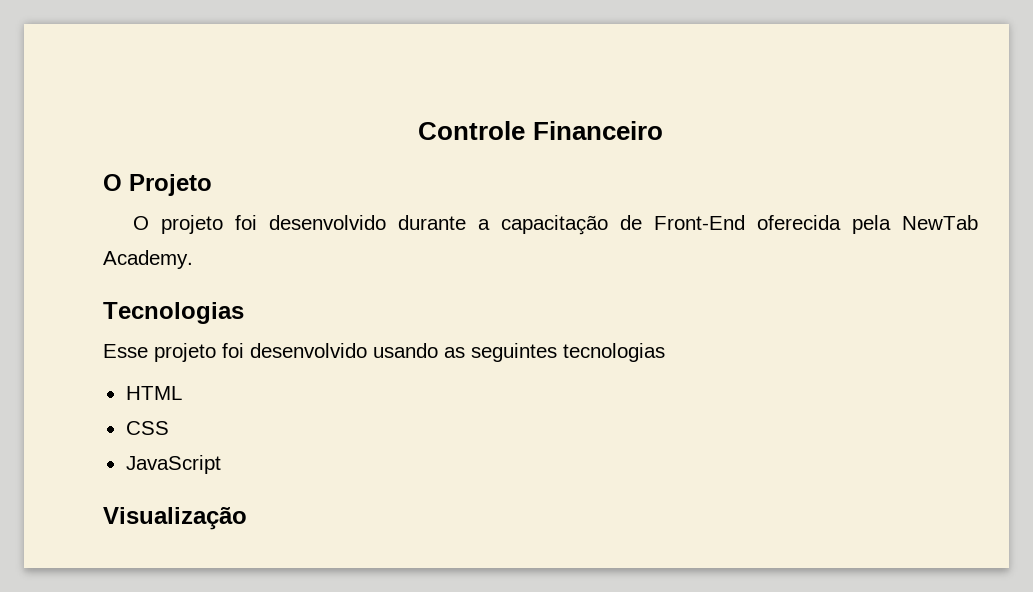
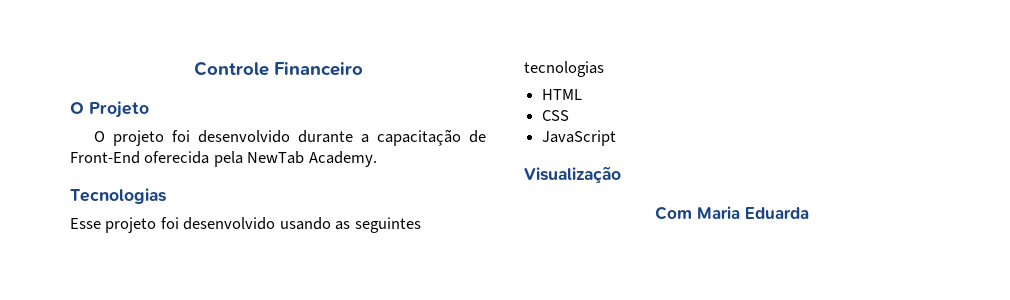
(247, 518) none -> [655,206,809,220] // Com Maria Eduarda

